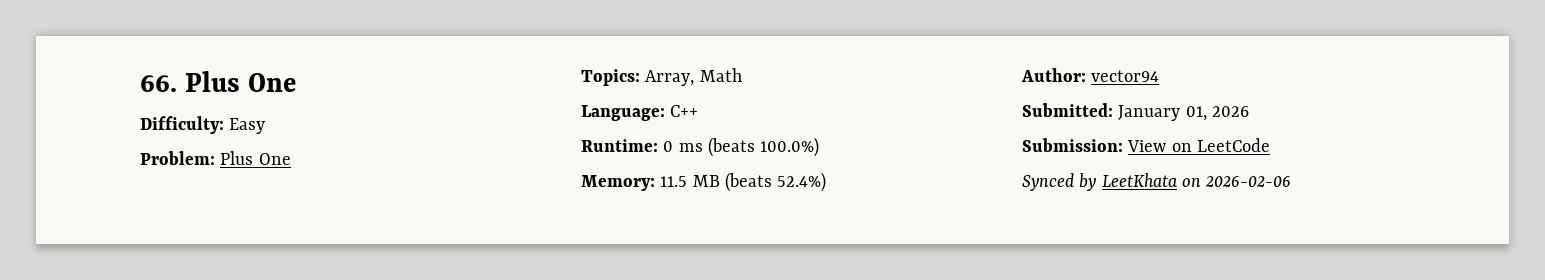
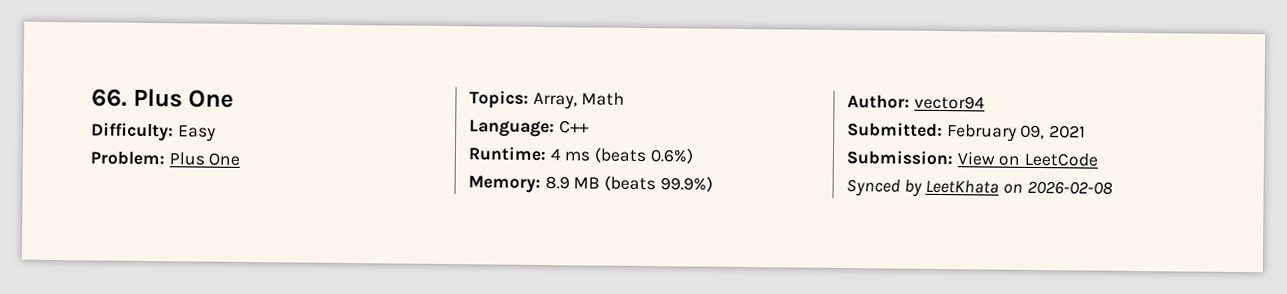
[663,141,674,152] 0 -> [549,148,561,161] 4
[760,137,820,157] 100.0%) -> [649,148,693,164] 0.6%)
[660,176,688,187] 11.5 -> [544,176,570,190] 8.9
[777,172,827,192] 52.4%) -> [659,176,713,192] 99.9%)
[1118,105,1249,121] January 01, 2026 -> [946,124,1087,142] February 09, 2021
[1205,176,1292,187] 2026-02-06 -> [1026,180,1113,195] 2026-02-08

